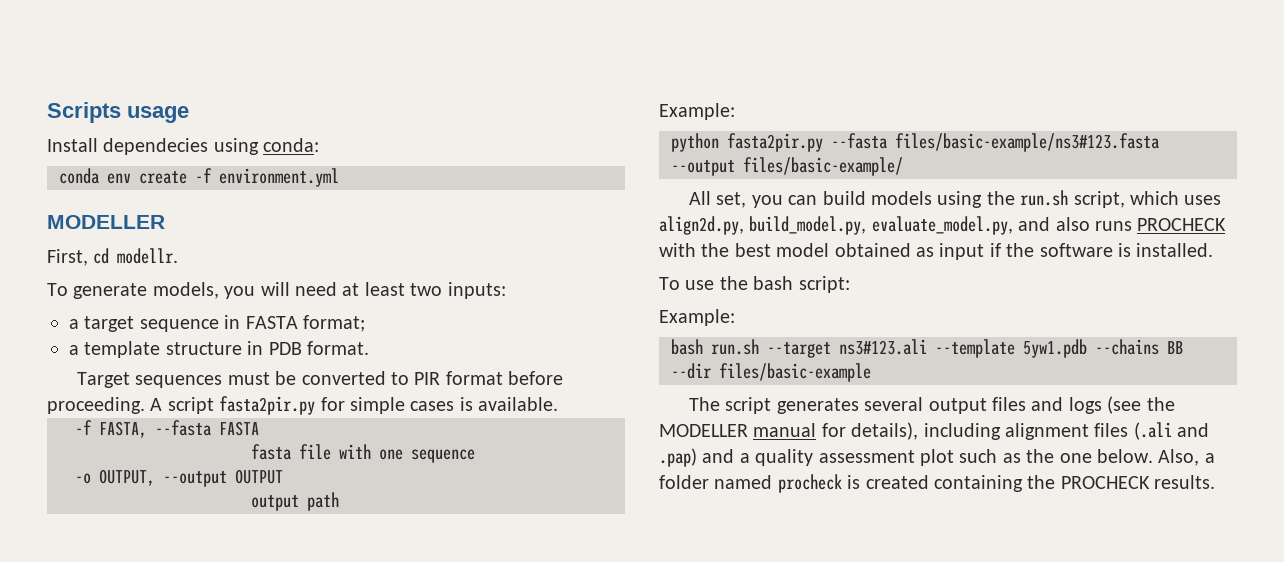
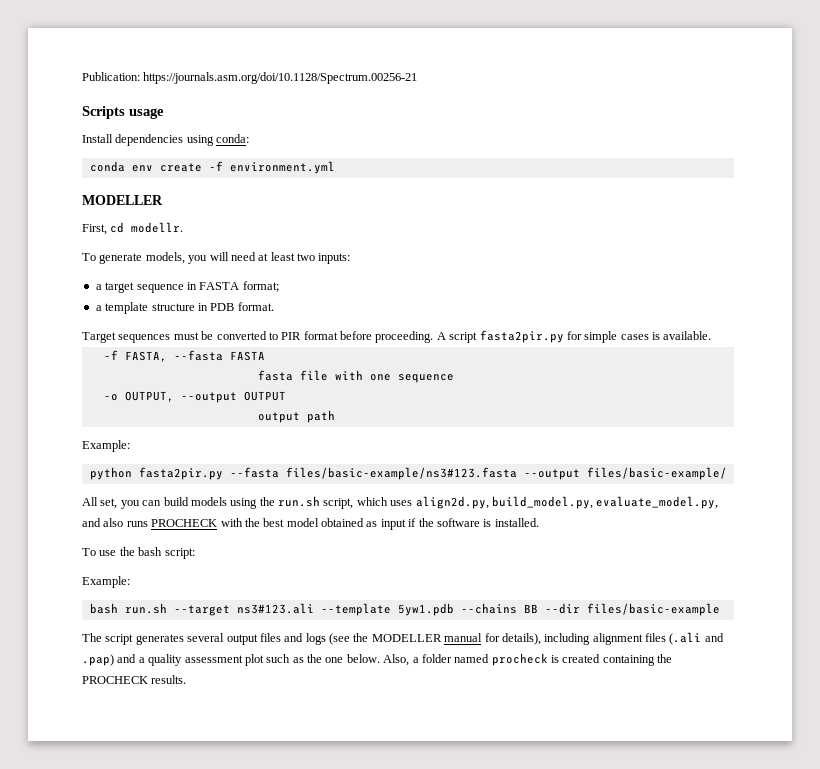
(47, 112) none -> [82,72,418,84] Publication: https://journals.asm.org/doi/10.1128/Spectrum.00256-21 //
[103,138,209,155] dependecies -> [115,134,184,146] dependencies

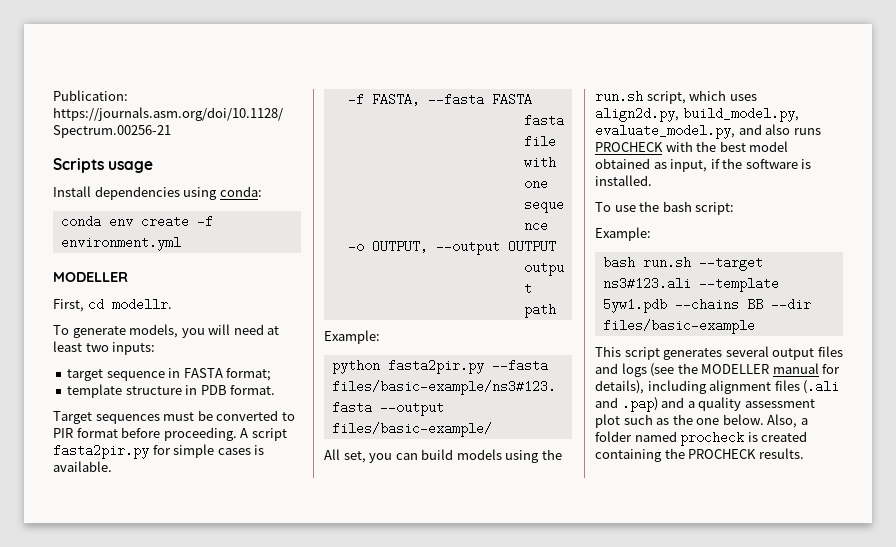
[95,284,102,290] a -> (156, 348) none
[95,305,102,311] a -> (272, 374) none
[380,519,406,530] input -> [670,159,708,172] input,
[82,633,102,642] The -> [595,346,621,357] This

